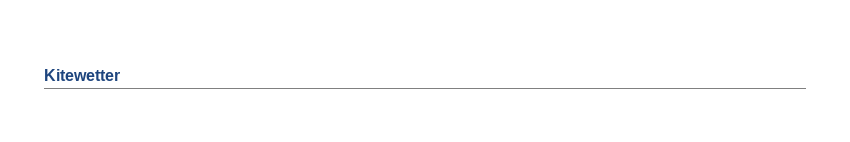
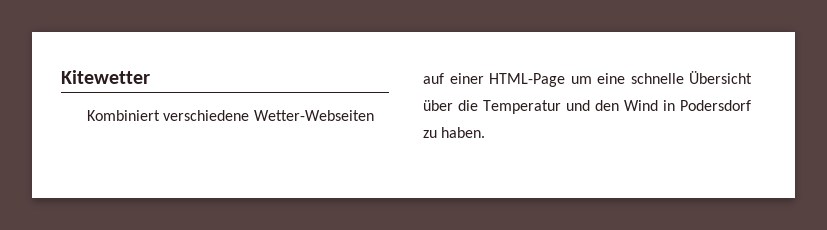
(120, 75) none -> [87,110,374,121] [423,71,752,87] [423,100,751,114] [423,127,486,138] // Kombiniert verschiedene Wetter-Webseiten auf einer HTML-Page um eine schnelle Übersicht über die Temperatur und den Wind in Podersdorf zu haben.

